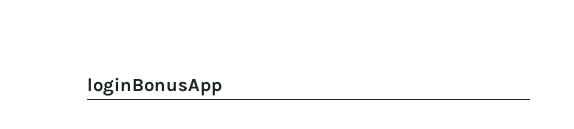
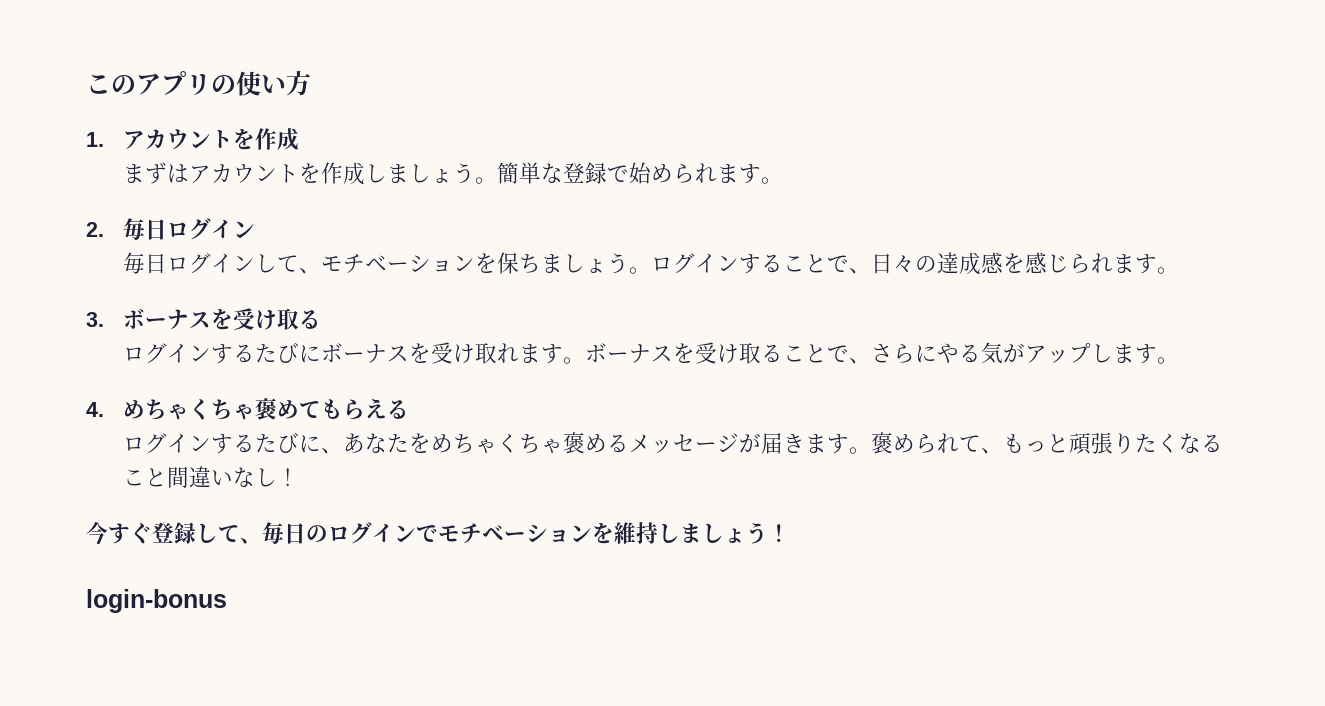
[87,77,222,96] loginBonusApp -> [86,71,311,96] [86,128,300,151] [123,162,784,185] [86,218,256,240] [123,252,1180,275] [86,308,322,330] [123,342,1180,364] [86,398,410,420] [123,432,1224,455] [123,466,300,488] [86,522,790,545] [86,589,227,613] このアプリの使い方 // 1.アカウントを作成 // まずはアカウントを作成しましょう。簡単な登録で始められます。 // 2.毎日ログイン // 毎日ログインして、モチベーションを保ちましょう。ログインすることで、日々の達成感を感じられます。 // 3.ボーナスを受け取る // ログインするたびにボーナスを受け取れます。ボーナスを受け取ることで、さらにやる気がアップします。 // 4.めちゃくちゃ褒めてもらえる // ログインするたびに、あなたをめちゃくちゃ褒めるメッセージが届きます。褒められて、もっと頑張りたくなること間違いなし！ // 今すぐ登録して、毎日のログインでモチベーションを維持しましょう！ // login-bonus

